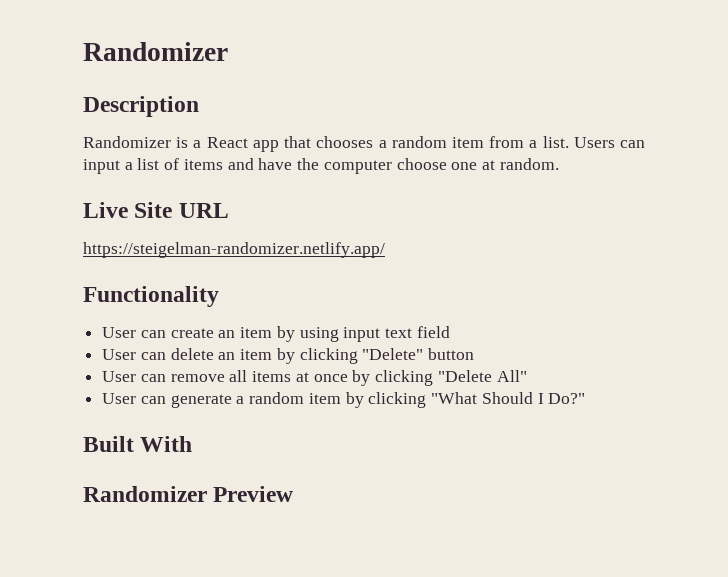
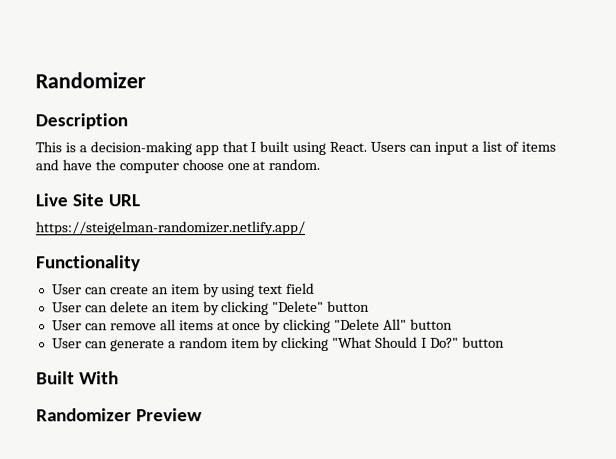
[83,136,171,148] Randomizer -> [35,141,62,153] This
[206,137,248,148] React -> [89,141,192,156] decision-making
[316,136,569,148] chooses a random item from a list. -> [250,141,368,156] I built using React.
[343,327,381,342] input -> (256, 291) none
(527, 376) none -> [410,318,454,330] button
(586, 398) none -> [461,336,505,348] button

